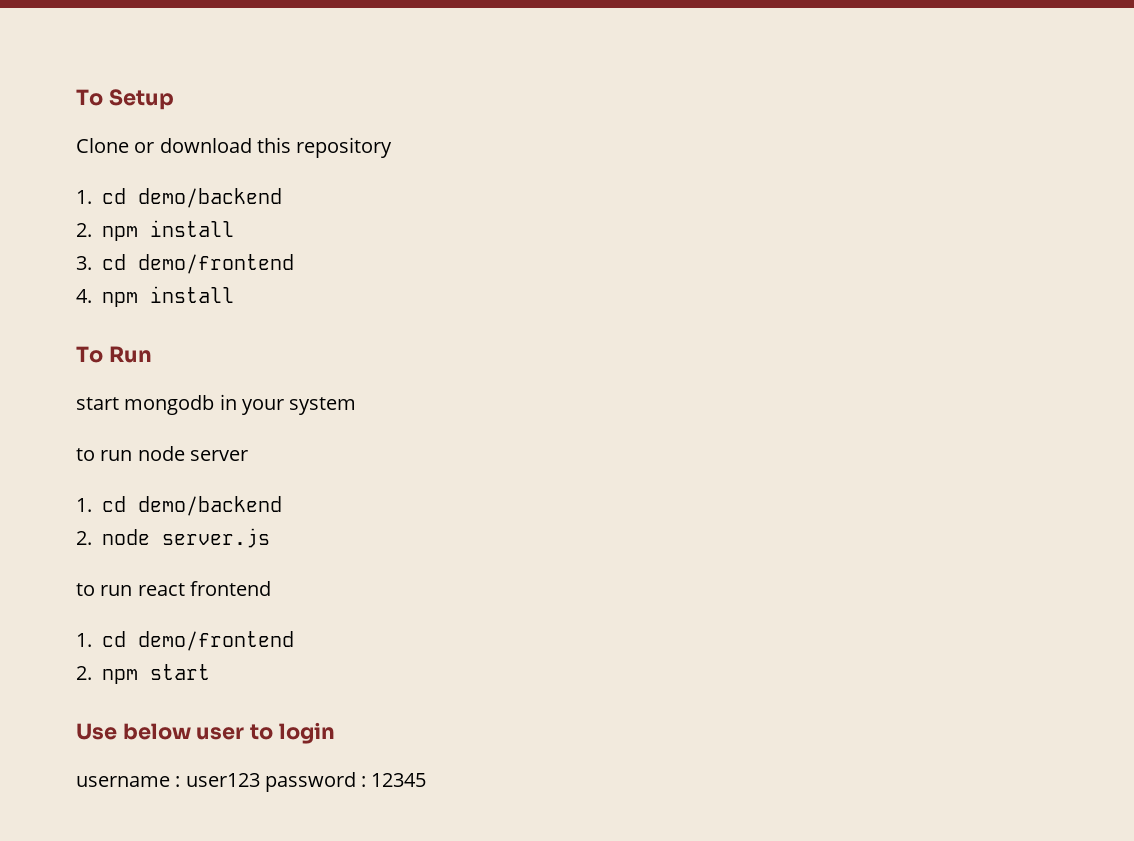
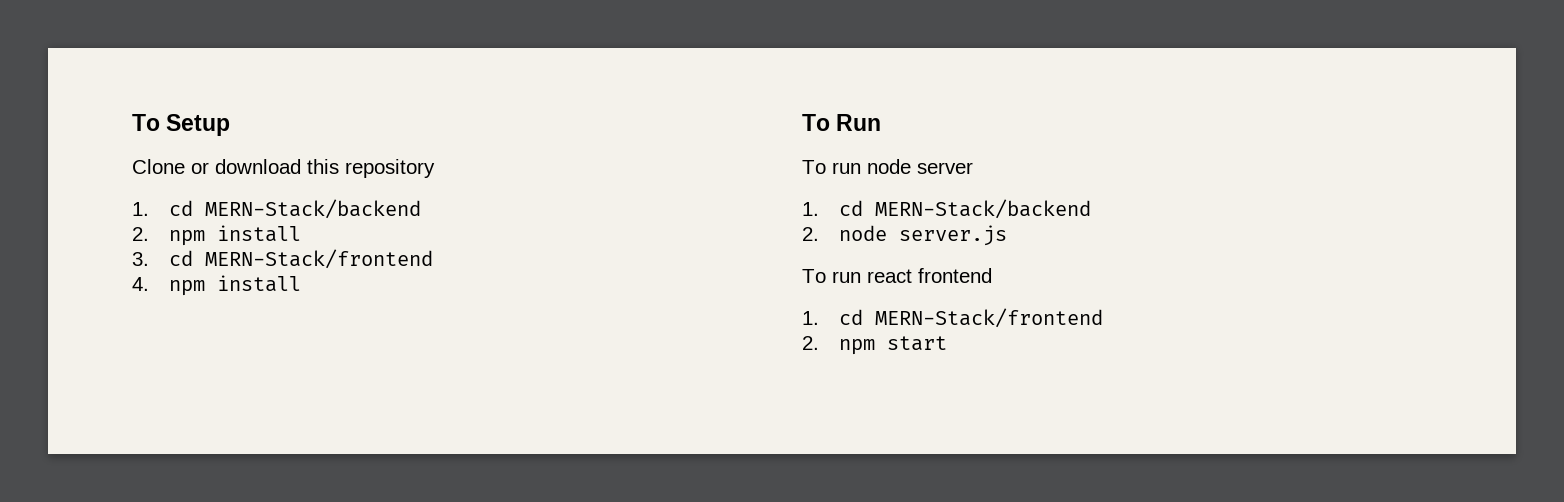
[137,188,282,208] demo/backend -> [204,199,421,219] MERN-Stack/backend
[137,254,294,274] demo/frontend -> [204,249,433,269] MERN-Stack/frontend
[76,394,357,415] [76,448,95,461] start mongodb in your system // to -> [802,160,826,174] To
[137,496,282,516] demo/backend -> [874,199,1091,219] MERN-Stack/backend
[76,583,95,596] to -> [802,269,826,283] To
[137,631,294,651] demo/frontend -> [874,308,1103,328] MERN-Stack/frontend
[76,722,335,744] [76,772,427,792] // Use below user to login // username : user123 password : 12345 -> (947, 343) none

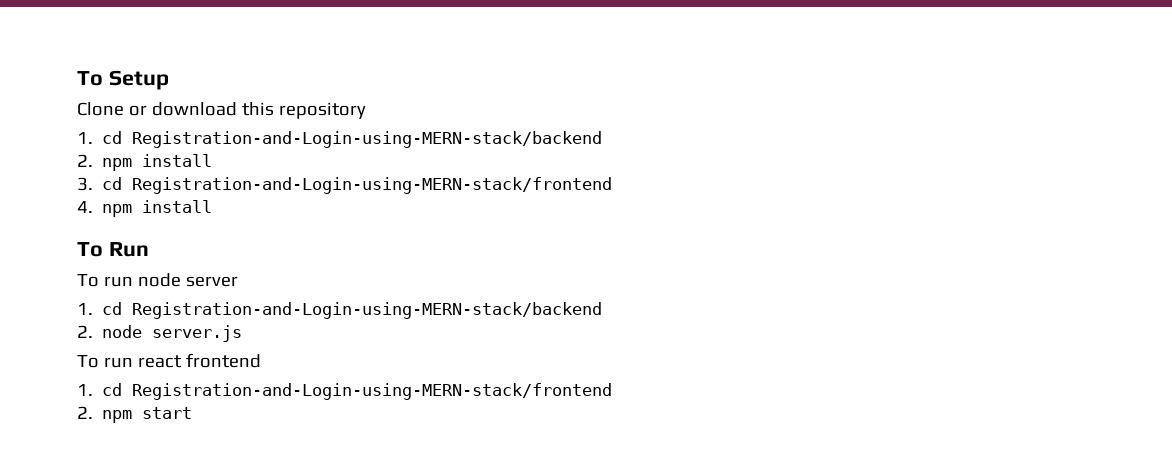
[204,199,421,219] MERN-Stack/backend -> [132,131,603,148] Registration-and-Login-using-MERN-stack/backend
[204,249,433,269] MERN-Stack/frontend -> [132,177,613,194] Registration-and-Login-using-MERN-stack/frontend
[874,199,1091,219] MERN-Stack/backend -> [132,302,603,319] Registration-and-Login-using-MERN-stack/backend
[874,308,1103,328] MERN-Stack/frontend -> [132,383,613,400] Registration-and-Login-using-MERN-stack/frontend

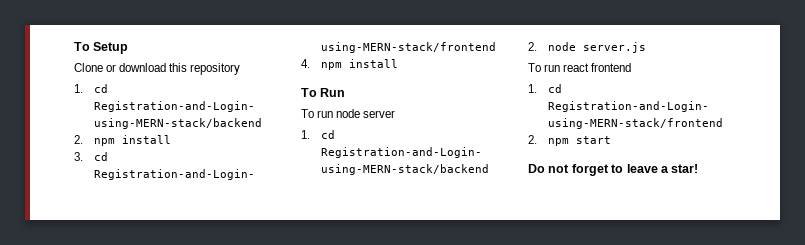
(193, 413) none -> [528,164,699,176] // Do not forget to leave a star!

